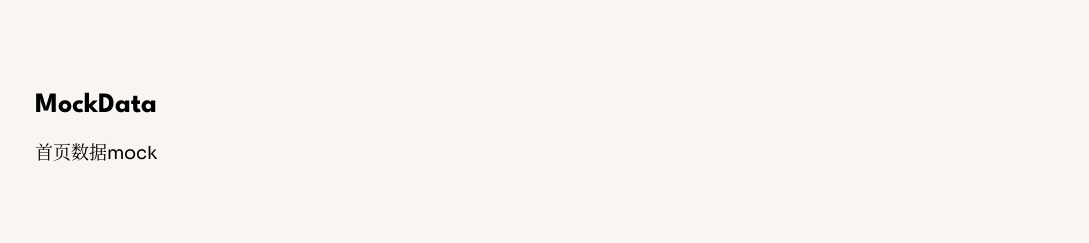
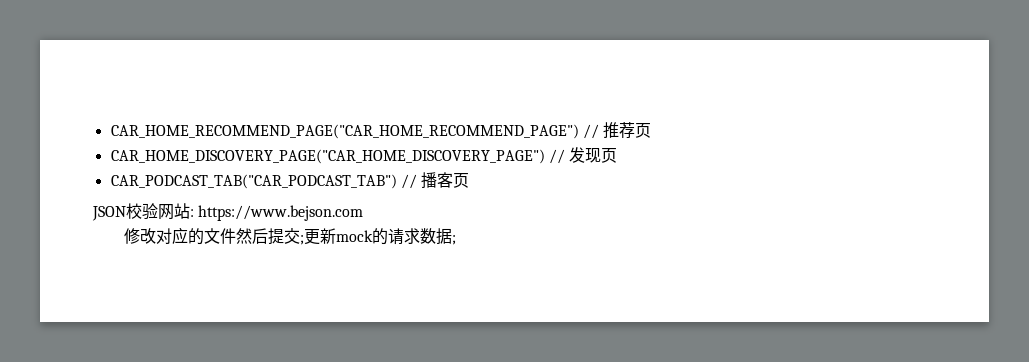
[35,92,157,113] [35,143,158,162] MockData // 首页数据mock -> [110,122,652,139] [110,147,618,164] [110,172,470,189] [92,203,364,221] [123,227,456,245] CAR_HOME_RECOMMEND_PAGE("CAR_HOME_RECOMMEND_PAGE") // 推荐页 // CAR_HOME_DISCOVERY_PAGE("CAR_HOME_DISCOVERY_PAGE") // 发现页 // CAR_PODCAST_TAB("CAR_PODCAST_TAB") // 播客页 // JSON校验网站: https://www.bejson.com // 修改对应的文件然后提交;更新mock的请求数据;

